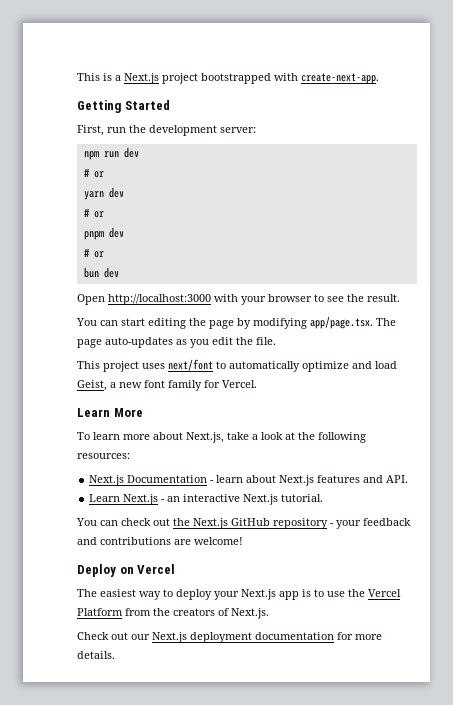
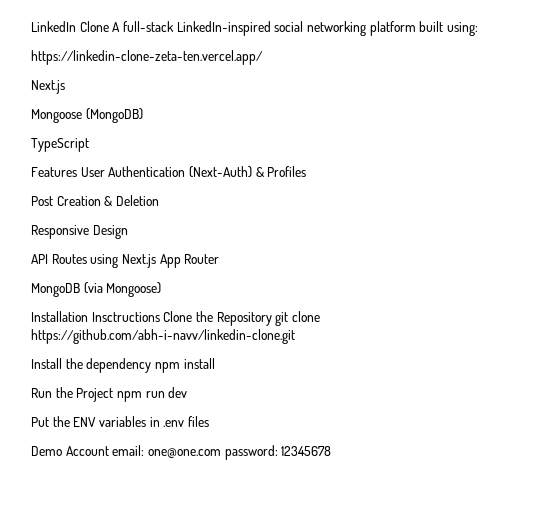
[77,73,379,84] [77,100,170,113] [77,125,256,136] [83,147,139,160] [83,168,104,178] [83,187,124,200] [83,208,104,218] [83,227,124,240] [83,248,104,258] [83,267,119,278] [77,294,400,305] [76,316,396,329] [77,337,276,348] [77,359,397,372] [77,380,257,391] [77,408,143,417] [77,432,366,443] [77,453,130,459] [89,475,409,486] [89,494,324,505] [76,518,411,529] [77,537,243,545] [77,564,176,577] [77,589,401,600] [77,608,269,619] [77,632,382,643] [77,651,115,659] This is a Next.js project bootstrapped with create-next-app. // Getting Started // First, run the development server: // npm run dev // # or // yarn dev // # or // pnpm dev // # or // bun dev // Open http://localhost:3000 with your browser to see the result. // You can start editing the page by modifying app/page.tsx. The page auto-updates as you edit the file. // This project uses next/font to automatically optimize and load Geist, a new font family for Vercel. // Learn More // To learn more about Next.js, take a look at the following resources: // Next.js Documentation - learn about Next.js features and API. // Learn Next.js - an interactive Next.js tutorial. // You can check out the Next.js GitHub repository - your feedback and contributions are welcome! // Deploy on Vercel // The easiest way to deploy your Next.js app is to use the Vercel Platform from the creators of Next.js. // Check out our Next.js deployment documentation for more details. -> [31,21,478,36] [31,50,263,65] [31,80,65,94] [31,108,143,123] [31,138,89,152] [31,166,307,178] [31,195,159,206] [31,225,128,239] [31,254,220,268] [31,282,162,297] [31,311,320,326] [31,329,295,344] [31,358,215,373] [31,387,188,402] [31,416,209,427] [31,445,332,460] LinkedIn Clone A full-stack LinkedIn-inspired social networking platform built using: // https://linkedin-clone-zeta-ten.vercel.app/ // Next.js // Mongoose (MongoDB) // TypeScript // Features User Authentication (Next-Auth) & Profiles // Post Creation & Deletion // Responsive Design // API Routes using Next.js App Router // MongoDB (via Mongoose) // Installation Insctructions Clone the Repository git clone https://github.com/abh-i-navv/linkedin-clone.git // Install the dependency npm install // Run the Project npm run dev // Put the ENV variables in .env files // Demo Account email: one@one.com password: 12345678

